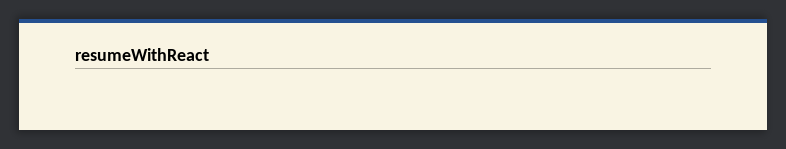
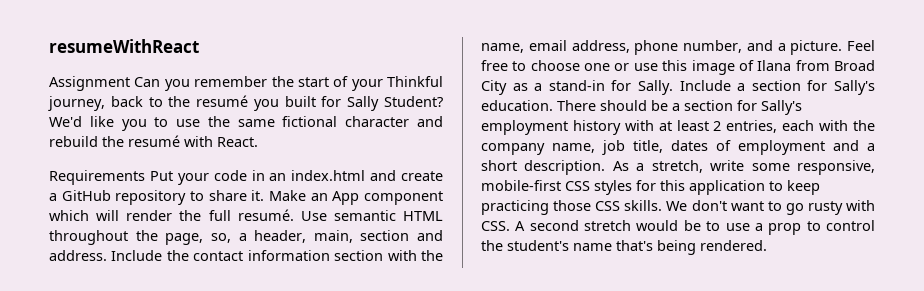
(209, 54) none -> [49,76,443,91] [48,95,443,111] [49,116,443,131] [49,135,258,147] [49,170,443,185] [49,190,444,205] [49,209,443,221] [49,230,443,245] [49,250,443,261] [481,40,875,55] [481,60,875,75] [481,80,875,95] [481,100,802,115] [481,120,875,135] [481,140,875,155] [481,160,875,175] [481,180,820,195] [481,200,875,215] [481,220,875,235] [481,240,767,255] // Assignment Can you remember the start of your Thinkful journey, back to the resumé you built for Sally Student? We'd like you to use the same fictional character and rebuild the resumé with React. // Requirements Put your code in an index.html and create a GitHub repository to share it. Make an App component which will render the full resumé. Use semantic HTML throughout the page, so, a header, main, section and address. Include the contact information section with the name, email address, phone number, and a picture. Feel free to choose one or use this image of Ilana from Broad City as a stand-in for Sally. Include a section for Sally's education. There should be a section for Sally's employment history with at least 2 entries, each with the company name, job title, dates of employment and a short description. As a stretch, write some responsive, mobile-first CSS styles for this application to keep practicing those CSS skills. We don't want to go rusty with CSS. A second stretch would be to use a prop to control the student's name that's being rendered.

